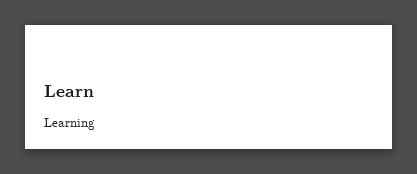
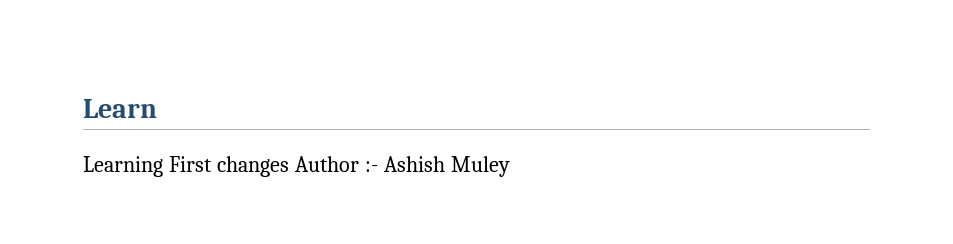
(95, 124) none -> [168,156,510,177] First changes Author :- Ashish Muley

